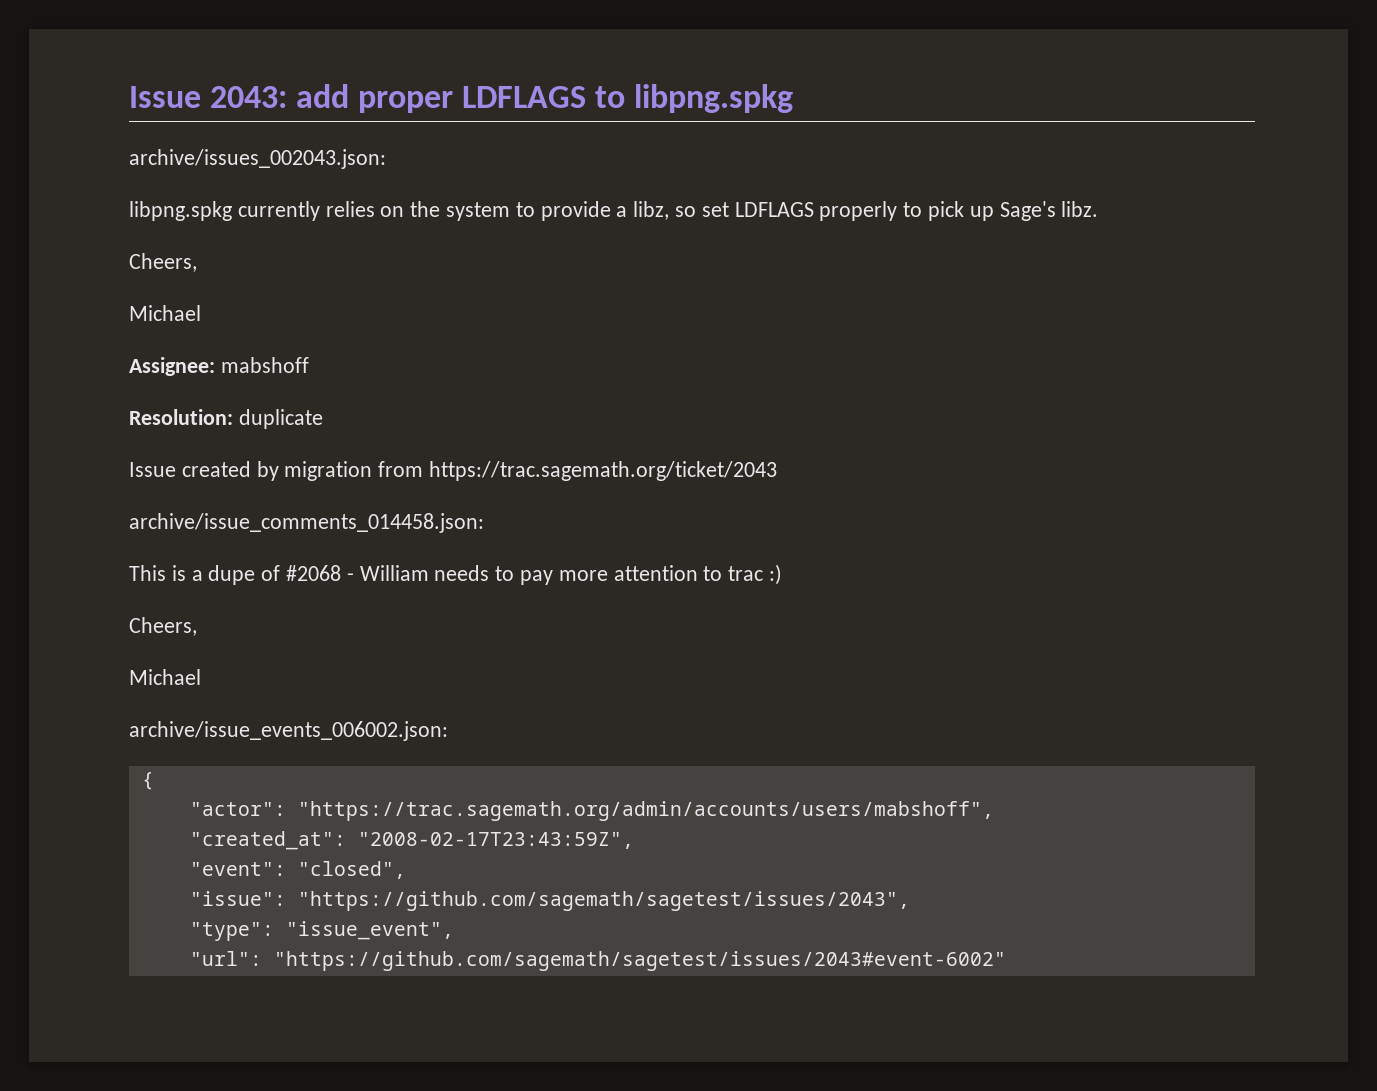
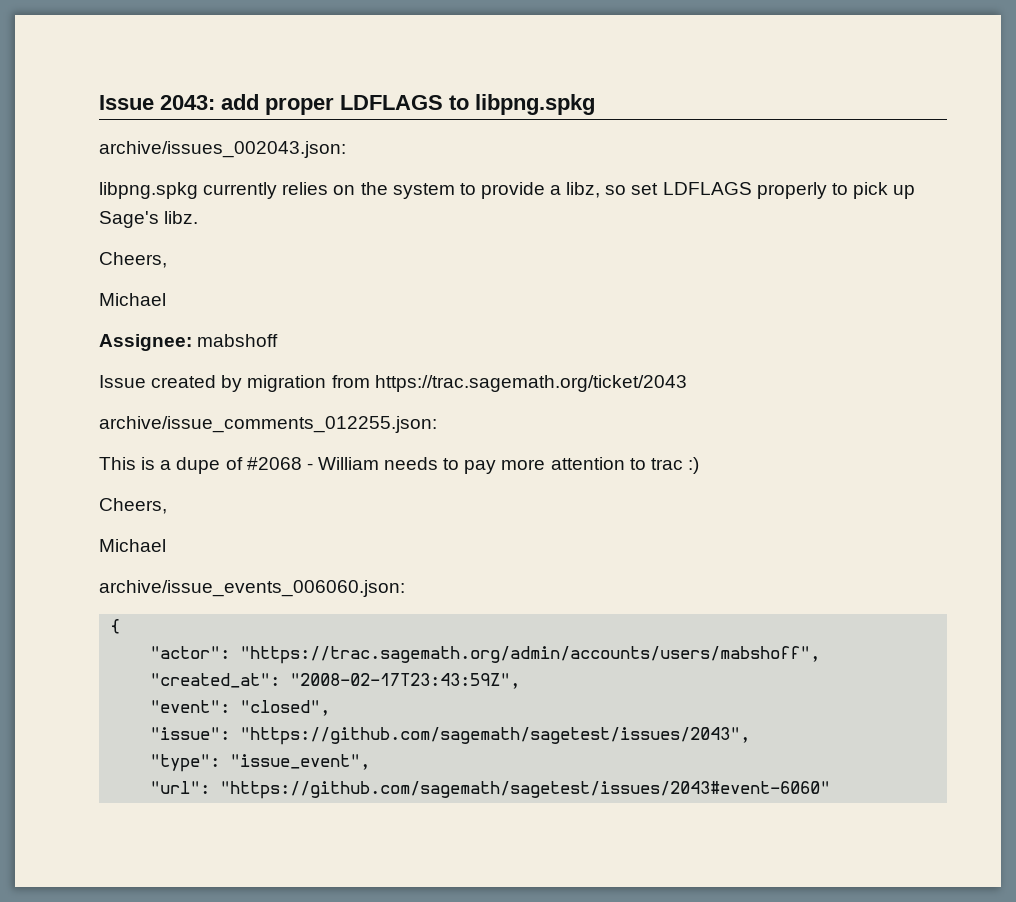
[129,409,323,429] // Resolution: duplicate -> (279, 340) none
[129,513,484,533] archive/issue_comments_014458.json: -> [99,416,437,433] archive/issue_comments_012255.json:
[129,721,448,741] archive/issue_events_006002.json: -> [99,580,405,597] archive/issue_events_006060.json:
[273,951,1006,971] "https://github.com/sagemath/sagetest/issues/2043#event-6002" -> [220,781,831,799] "https://github.com/sagemath/sagetest/issues/2043#event-6060"

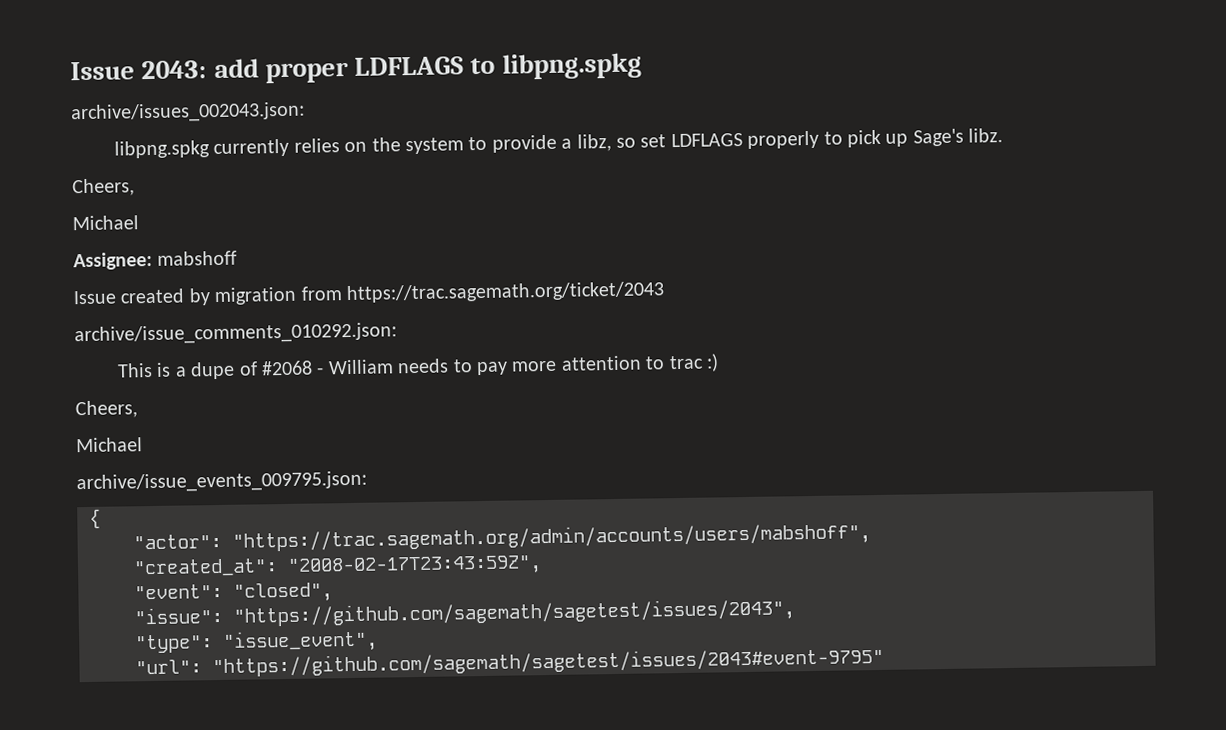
[99,416,437,433] archive/issue_comments_012255.json: -> [74,322,397,346] archive/issue_comments_010292.json:
[99,580,405,597] archive/issue_events_006060.json: -> [76,470,367,494] archive/issue_events_009795.json:
[220,781,831,799] "https://github.com/sagemath/sagetest/issues/2043#event-6060" -> [212,646,884,678] "https://github.com/sagemath/sagetest/issues/2043#event-9795"

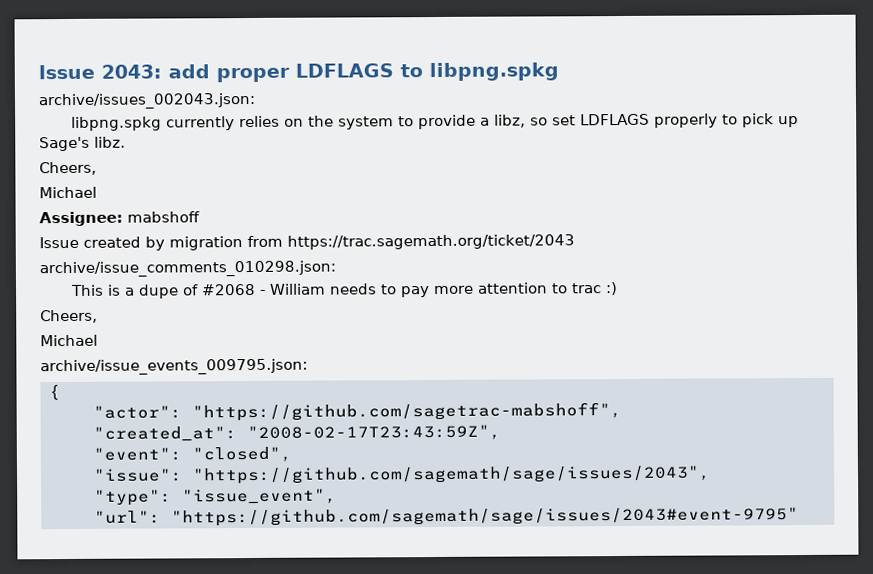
[74,322,397,346] archive/issue_comments_010292.json: -> [39,260,336,278] archive/issue_comments_010298.json:
[232,522,871,553] "https://trac.sagemath.org/admin/accounts/users/mabshoff", -> [191,402,622,422] "https://github.com/sagetrac-mabshoff",
[233,598,795,628] "https://github.com/sagemath/sagetest/issues/2043", -> [191,465,711,485] "https://github.com/sagemath/sage/issues/2043",
[212,646,884,678] "https://github.com/sagemath/sagetest/issues/2043#event-9795" -> [170,507,799,527] "https://github.com/sagemath/sage/issues/2043#event-9795"

